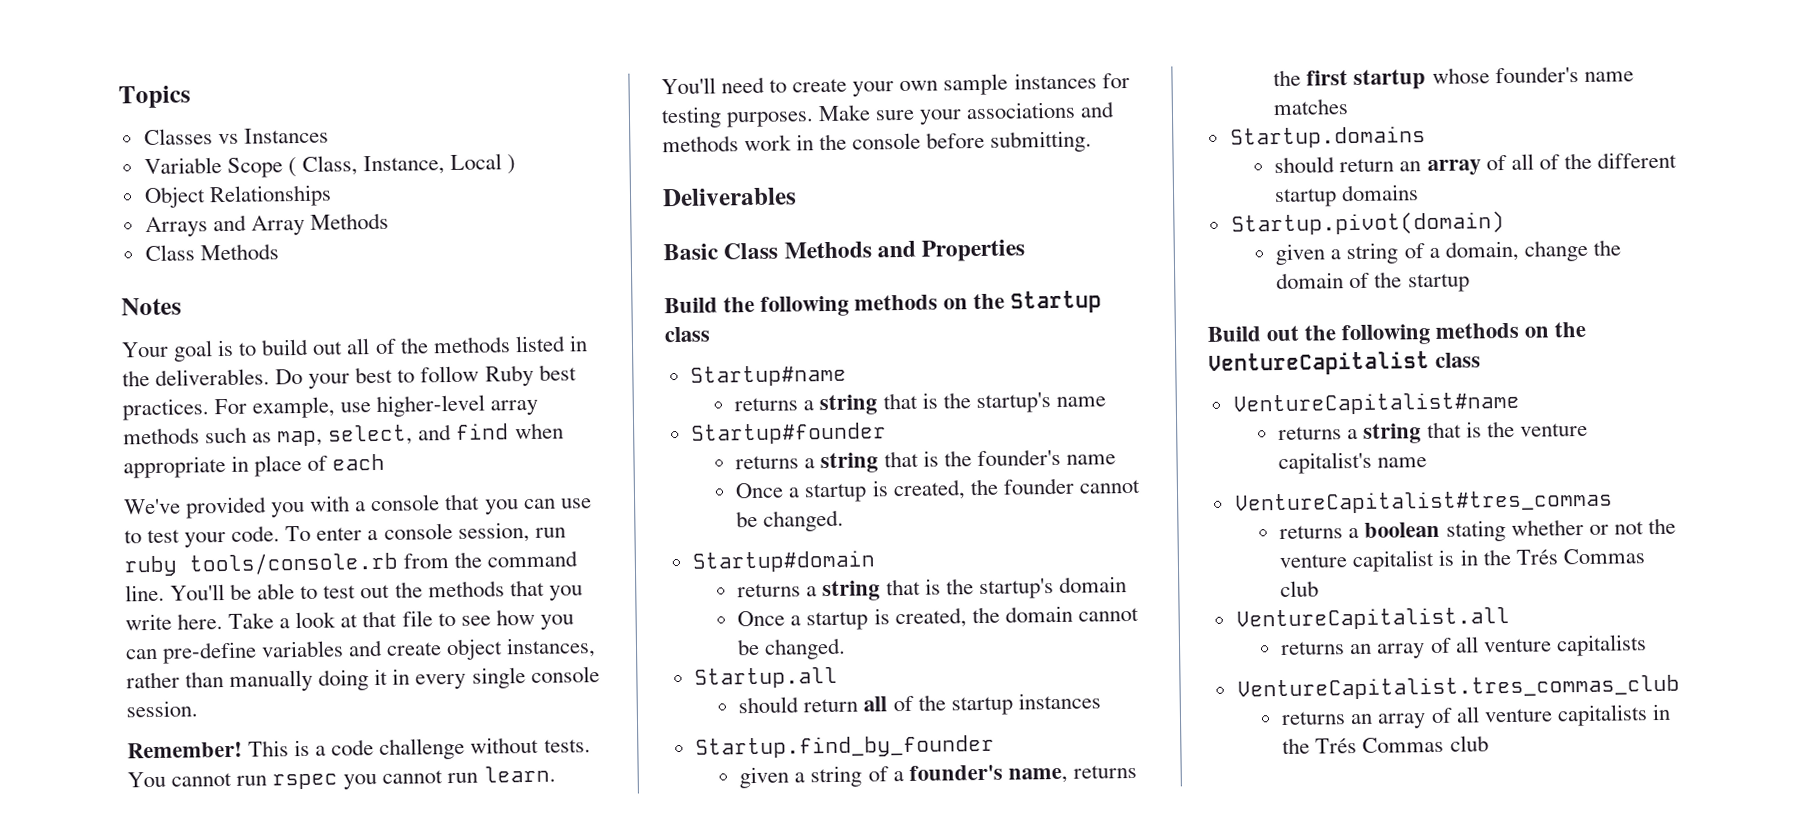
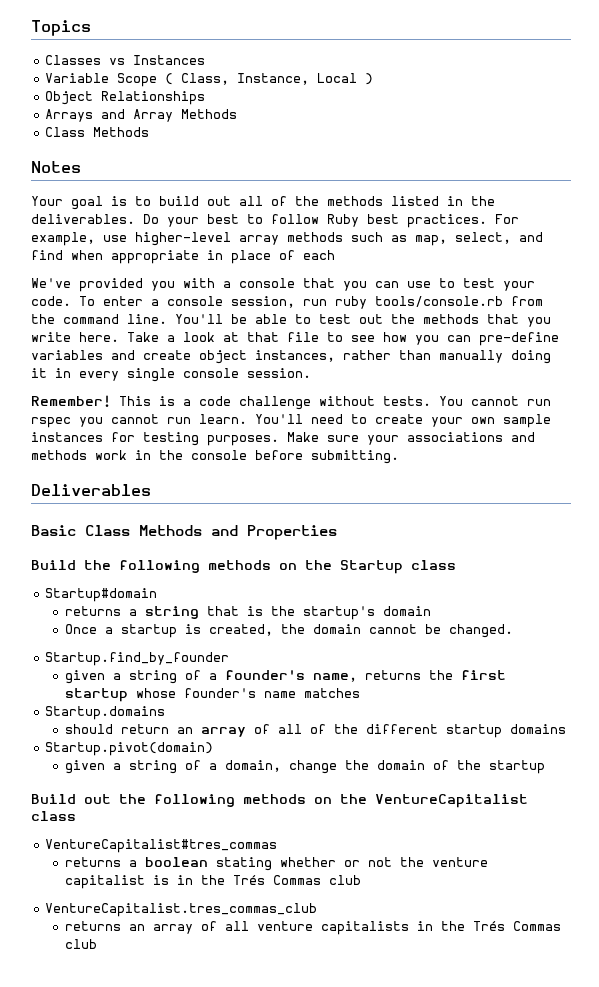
[689,364,847,387] [734,392,1106,416] [690,422,887,445] [735,448,1116,474] [735,477,1140,503] [736,509,845,532] // Startup#name // returns a string that is the startup's name // Startup#founder // returns a string that is the founder's name // Once a startup is created, the founder cannot be changed. -> (456, 565) none
[693,666,838,689] [738,692,1101,716] // Startup.all // should return all of the startup instances -> (513, 631) none
[1232,391,1520,416] [1278,420,1588,444] [1278,451,1428,475] // VentureCapitalist#name // returns a string that is the venture capitalist's name -> (76, 816) none
[1235,606,1510,631] [1280,634,1647,659] // VentureCapitalist.all // returns an array of all venture capitalists -> (361, 880) none

